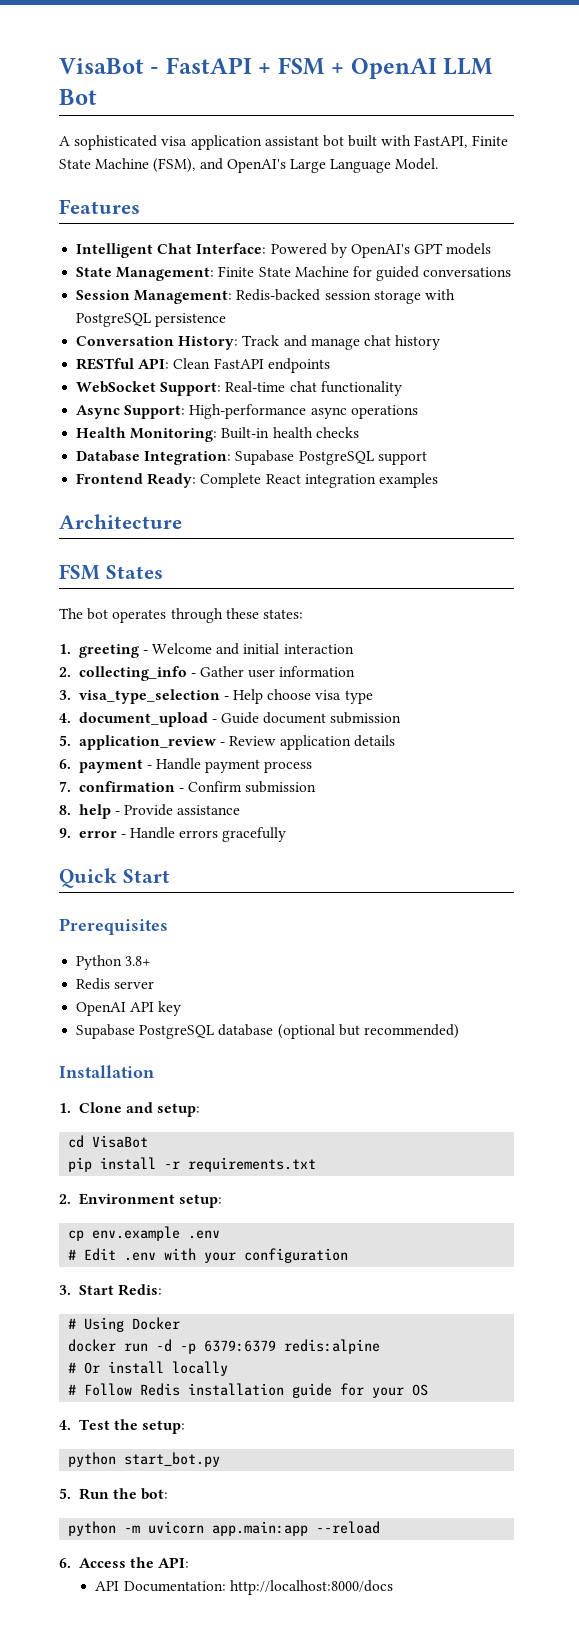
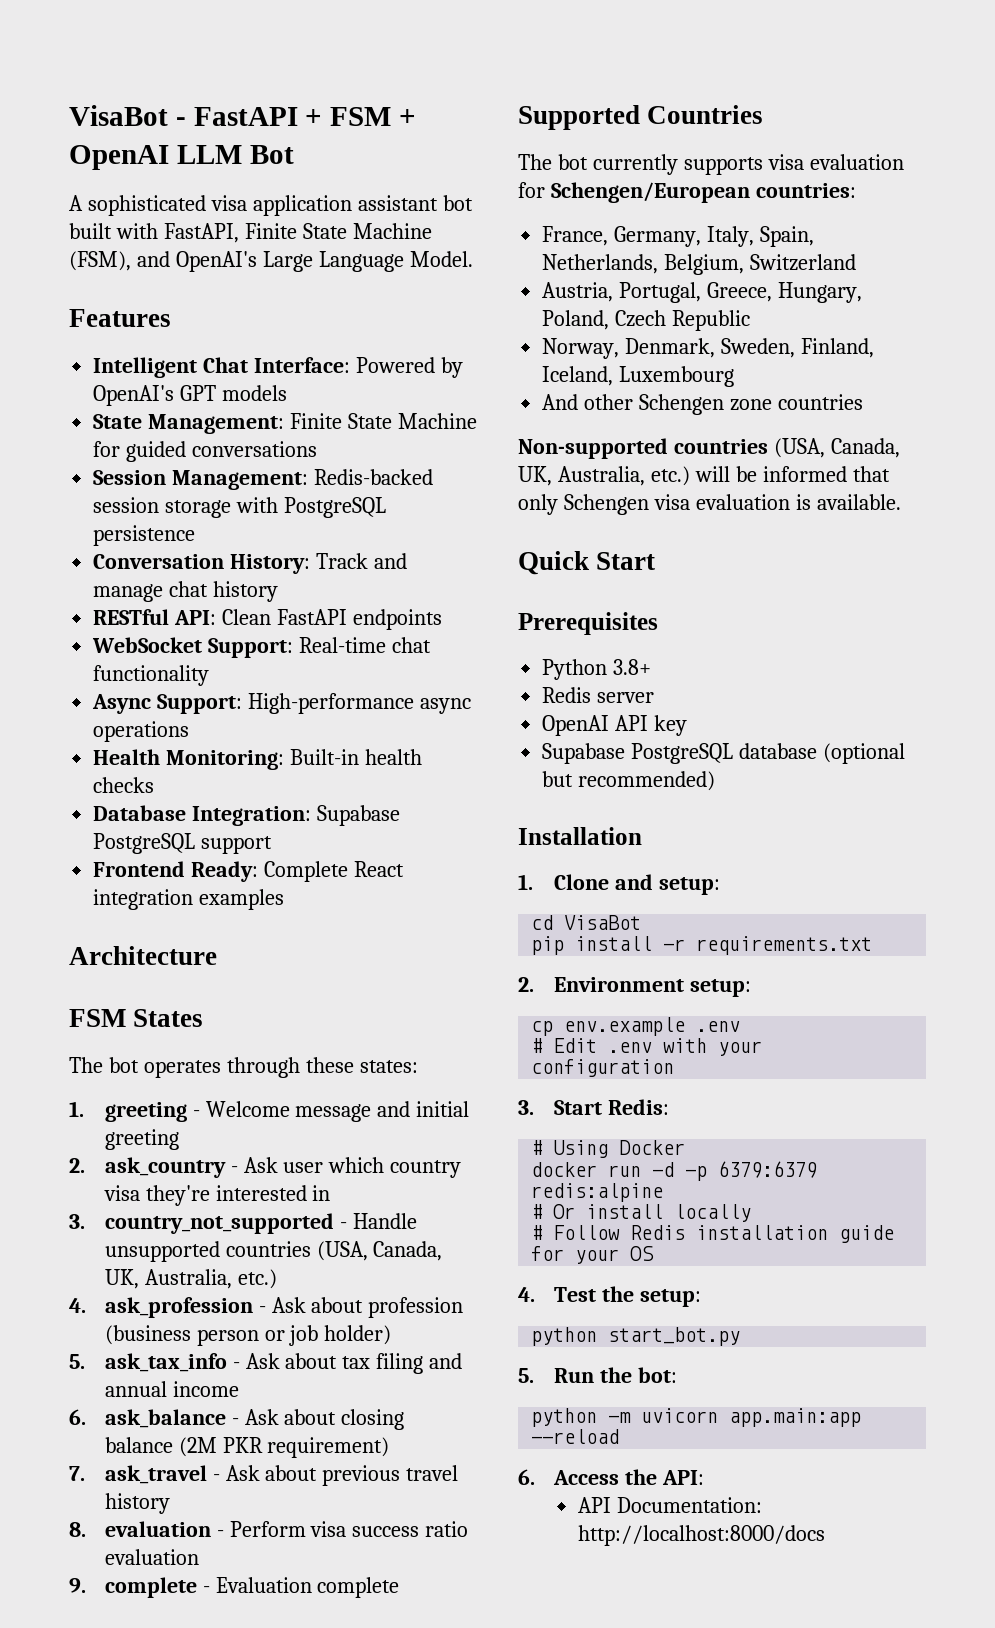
(213, 648) none -> [295,1104,372,1122] message
[283,644,354,654] [59,666,356,681] [59,689,373,704] [59,712,402,727] [59,735,396,750] [59,758,313,773] [59,781,317,793] [59,804,241,819] [59,827,287,842] interaction // 2. collecting_info - Gather user information // 3. visa_type_selection - Help choose visa type // 4. document_upload - Guide document submission // 5. application_review - Review application details // 6. payment - Handle payment process // 7. confirmation - Confirm submission // 8. help - Provide assistance // 9. error - Handle errors gracefully -> [104,1129,179,1150] [69,1157,462,1178] [103,1185,331,1206] [69,1213,417,1234] [104,1241,443,1262] [104,1269,277,1289] [69,1297,464,1318] [104,1325,392,1346] [69,1353,463,1374] [104,1381,239,1397] [69,1409,405,1430] [104,1437,390,1458] [69,1465,459,1486] [104,1493,170,1514] [69,1521,469,1537] [104,1549,199,1565] [69,1577,400,1598] [518,105,764,130] [518,154,904,175] [518,182,856,203] [542,226,815,247] [542,254,857,275] [542,282,863,303] [542,310,751,331] [542,338,875,359] [542,366,735,387] [542,394,863,415] [518,438,900,459] [518,466,890,486] [518,494,901,515] greeting // 2. ask_country - Ask user which country visa they're interested in // 3. country_not_supported - Handle unsupported countries (USA, Canada, UK, Australia, etc.) // 4. ask_profession - Ask about profession (business person or job holder) // 5. ask_tax_info - Ask about tax filing and annual income // 6. ask_balance - Ask about closing balance (2M PKR requirement) // 7. ask_travel - Ask about previous travel history // 8. evaluation - Perform visa success ratio evaluation // 9. complete - Evaluation complete // Supported Countries // The bot currently supports visa evaluation for Schengen/European countries: // France, Germany, Italy, Spain, Netherlands, Belgium, Switzerland // Austria, Portugal, Greece, Hungary, Poland, Czech Republic // Norway, Denmark, Sweden, Finland, Iceland, Luxembourg // And other Schengen zone countries // Non-supported countries (USA, Canada, UK, Australia, etc.) will be informed that only Schengen visa evaluation is available.

